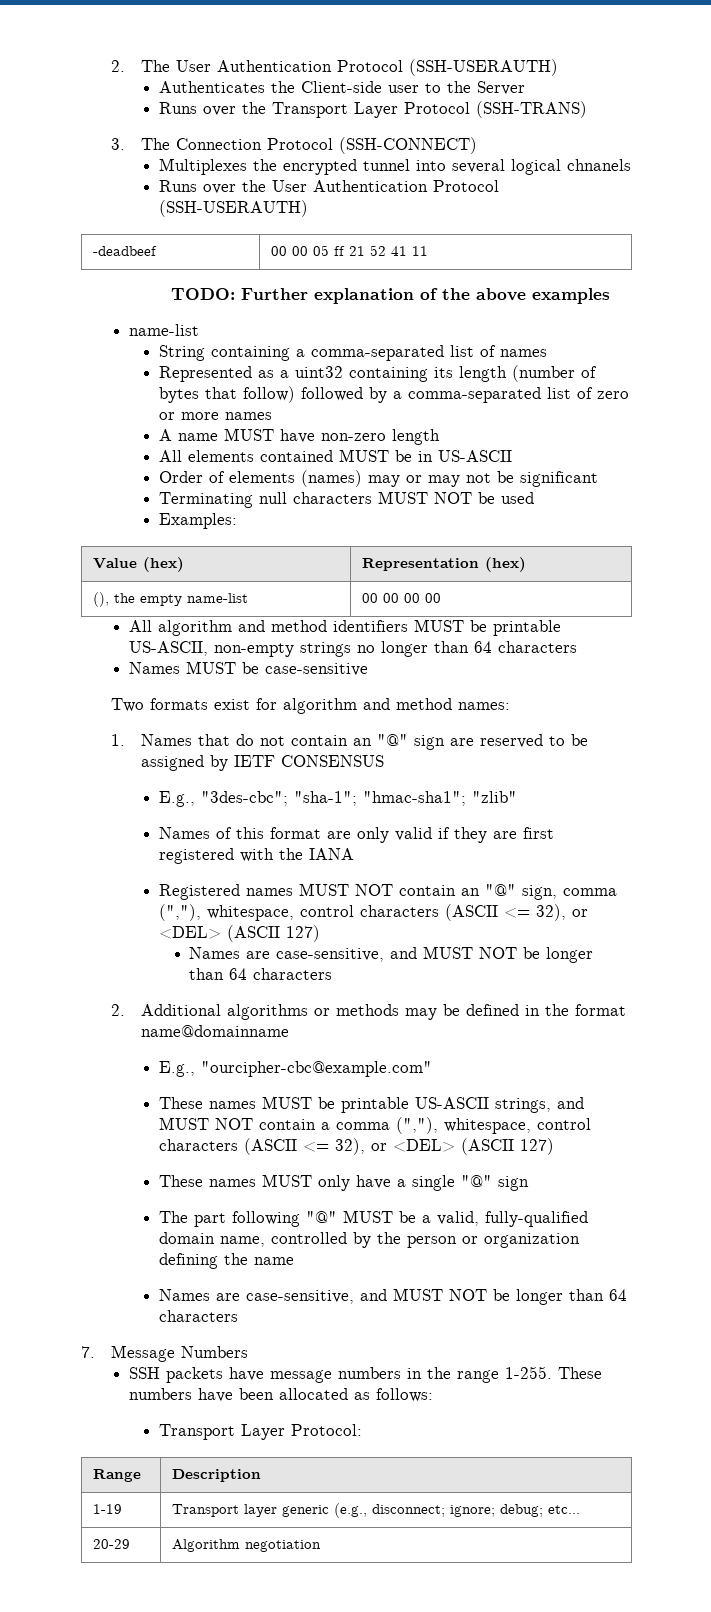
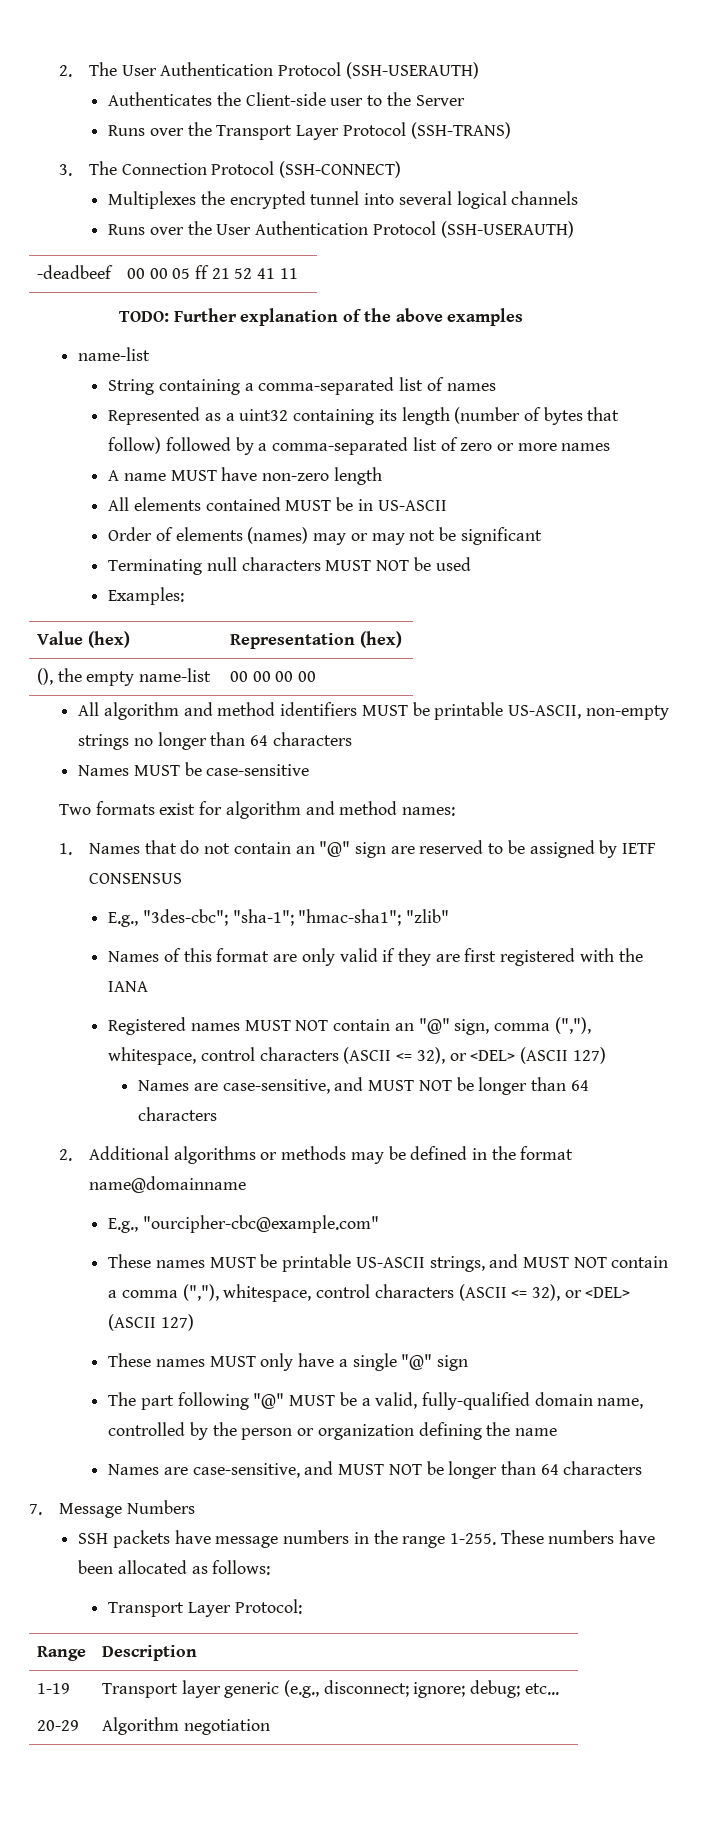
[567,159,632,171] chnanels -> [511,191,579,205] channels

